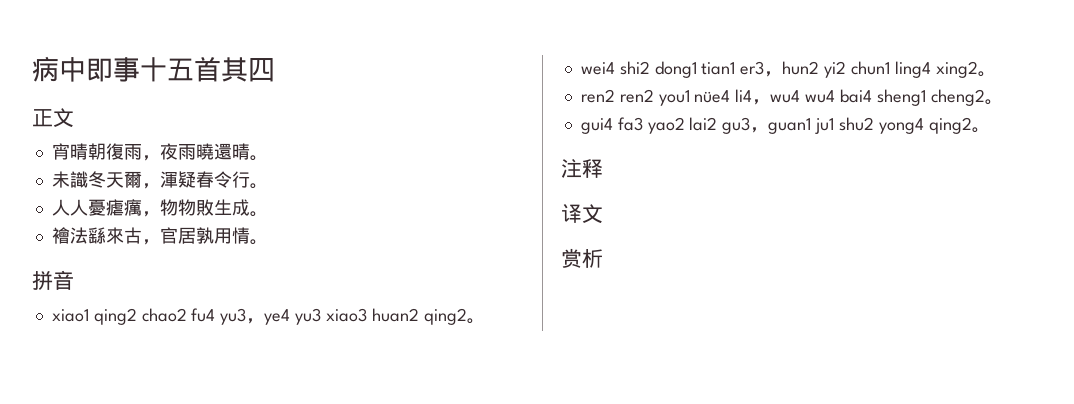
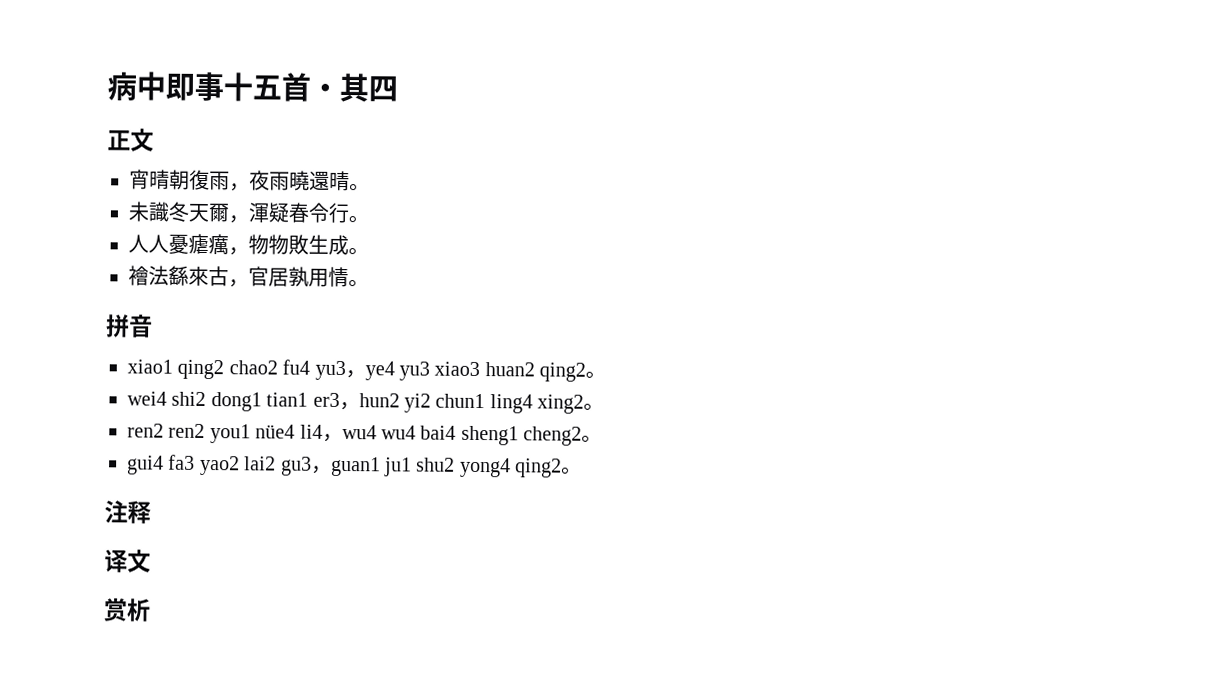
(221, 69) none -> [310,83,340,99] ・

